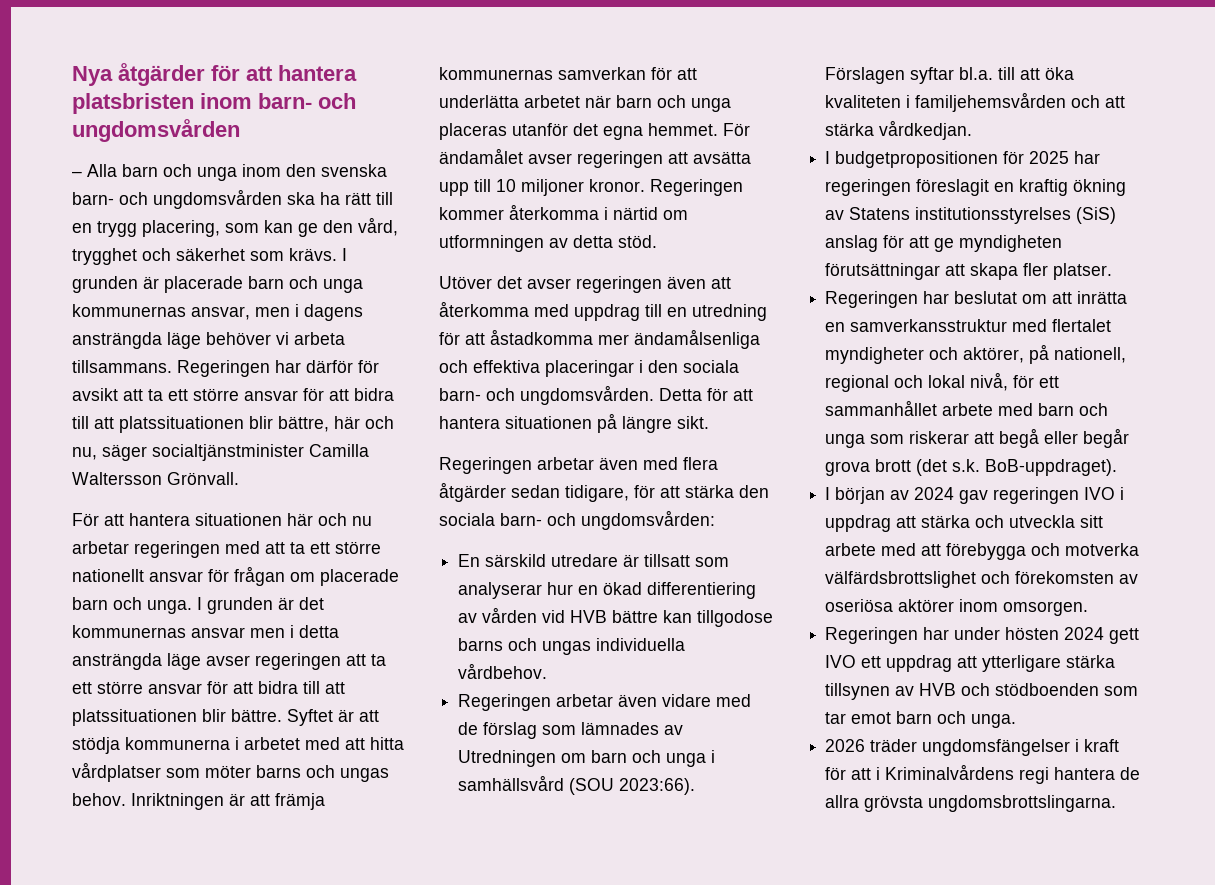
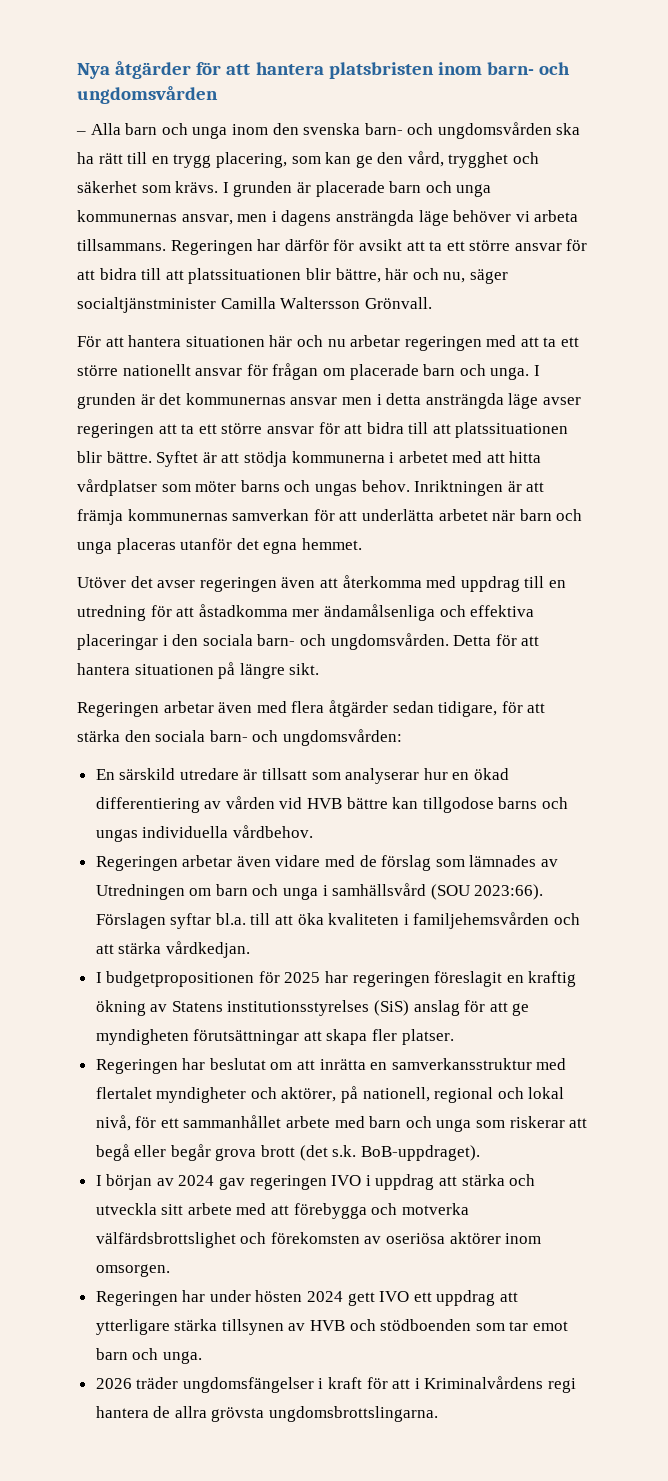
[723,123,750,136] [439,148,751,168] [439,179,743,196] [439,204,688,220] [439,235,657,252] För ändamålet avser regeringen att avsätta upp till 10 miljoner kronor. Regeringen kommer återkomma i närtid om utformningen av detta stöd. -> (362, 544) none

